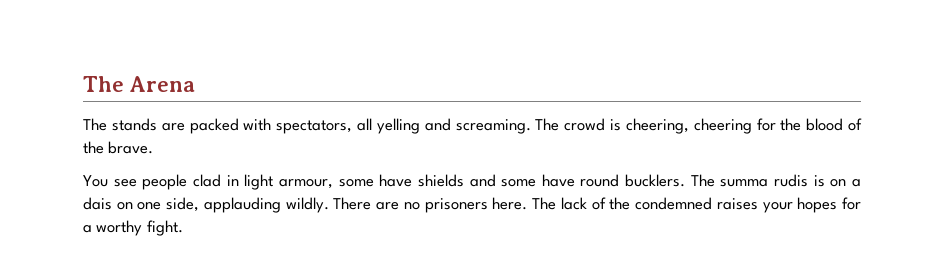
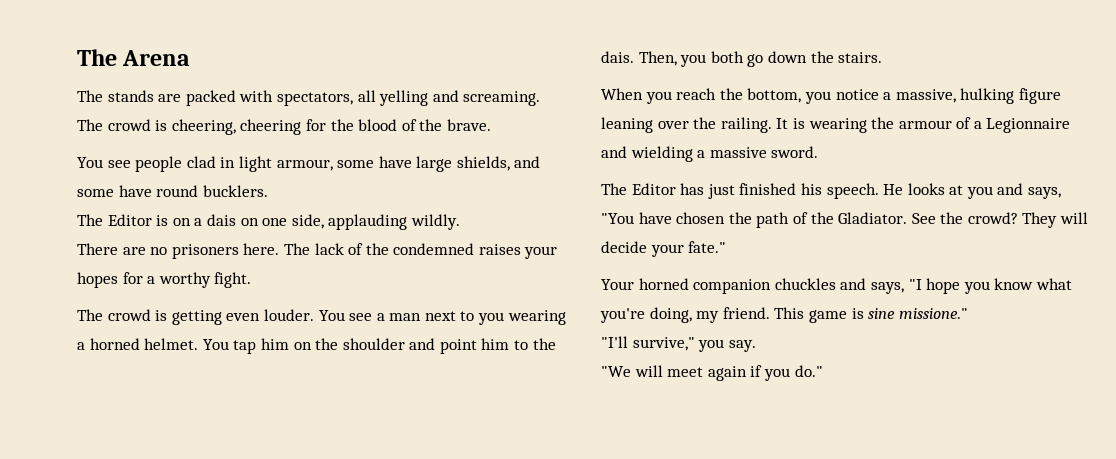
[417,174,464,187] shields -> [416,156,510,172] large shields,
[690,174,809,187] The summa rudis -> [77,214,152,226] // The Editor
(329, 205) none -> (460, 222) //
(183, 228) none -> [77,309,566,325] [77,338,556,354] [601,51,883,67] [601,88,1061,104] [601,117,1071,133] [601,146,819,162] [601,183,1062,199] [601,212,1089,228] [601,241,727,257] [601,278,1072,294] [600,307,968,323] [601,336,756,352] [601,365,823,381] // The crowd is getting even louder. You see a man next to you wearing a horned helmet. You tap him on the shoulder and point him to the dais. Then, you both go down the stairs. // When you reach the bottom, you notice a massive, hulking figure leaning over the railing. It is wearing the armour of a Legionnaire and wielding a massive sword. // The Editor has just finished his speech. He looks at you and says, "You have chosen the path of the Gladiator. See the crowd? They will decide your fate." // Your horned companion chuckles and says, "I hope you know what you're doing, my friend. This game is sine missione." // "I'll survive," you say. // "We will meet again if you do."

